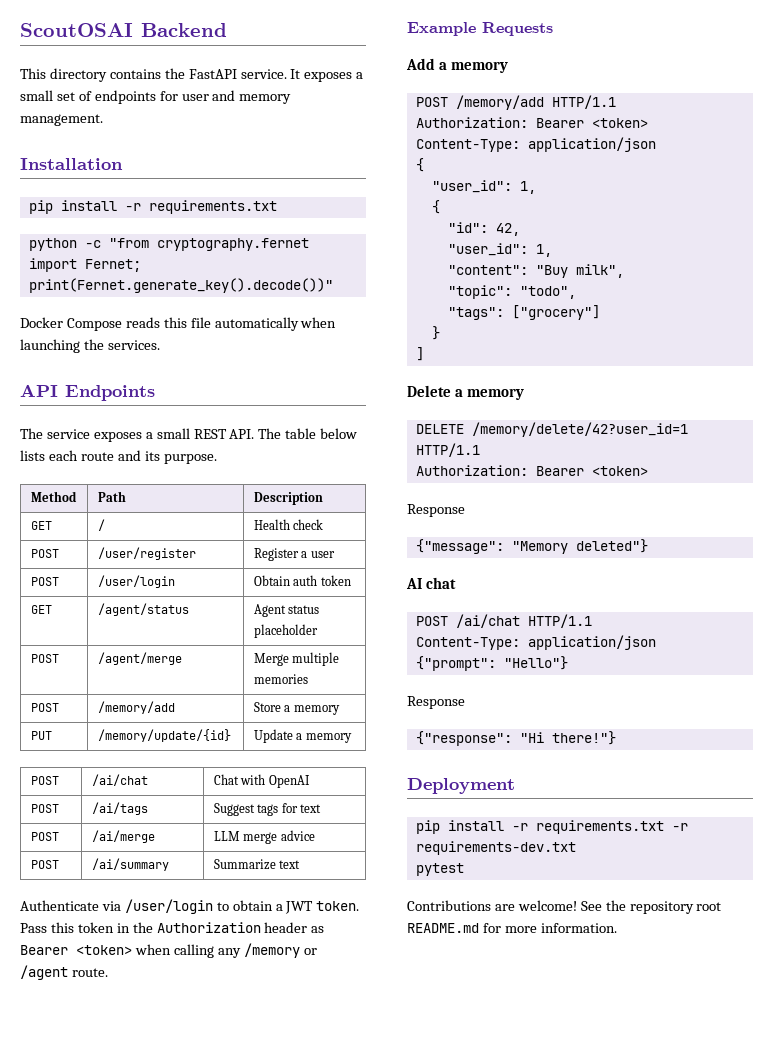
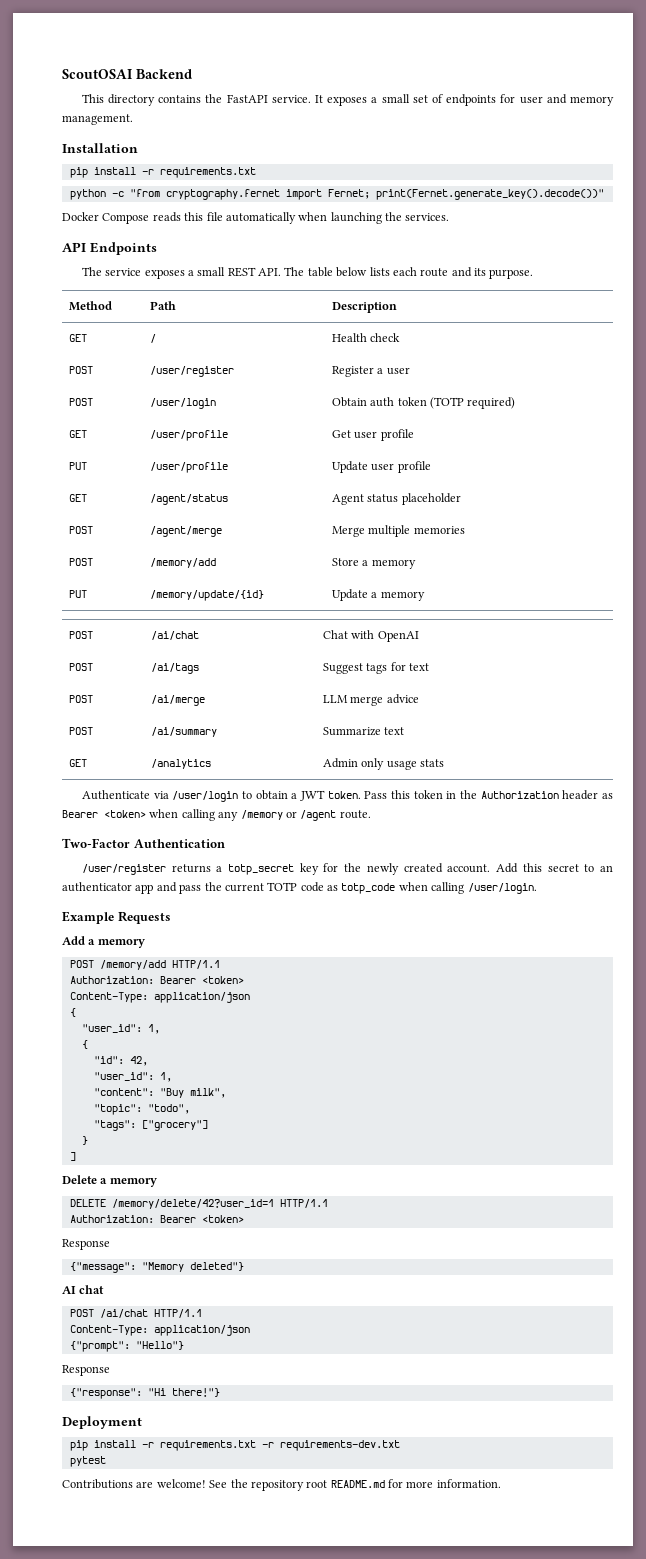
(351, 580) none -> [429,397,516,409] [68,430,87,438] [149,430,228,441] [331,429,414,441] [68,462,87,470] [149,462,228,473] [331,461,431,473] (TOTP required) // GET | /user/profile | Get user profile // PUT | /user/profile | Update user profile
(301, 864) none -> [68,759,87,767] [150,759,211,769] [322,758,444,770] // GET | /analytics | Admin only usage stats
(108, 972) none -> [62,838,225,848] [81,863,613,875] [62,882,537,894] // Two-Factor Authentication // /user/register returns a totp_secret key for the newly created account. Add this secret to an authenticator app and pass the current TOTP code as totp_code when calling /user/login.

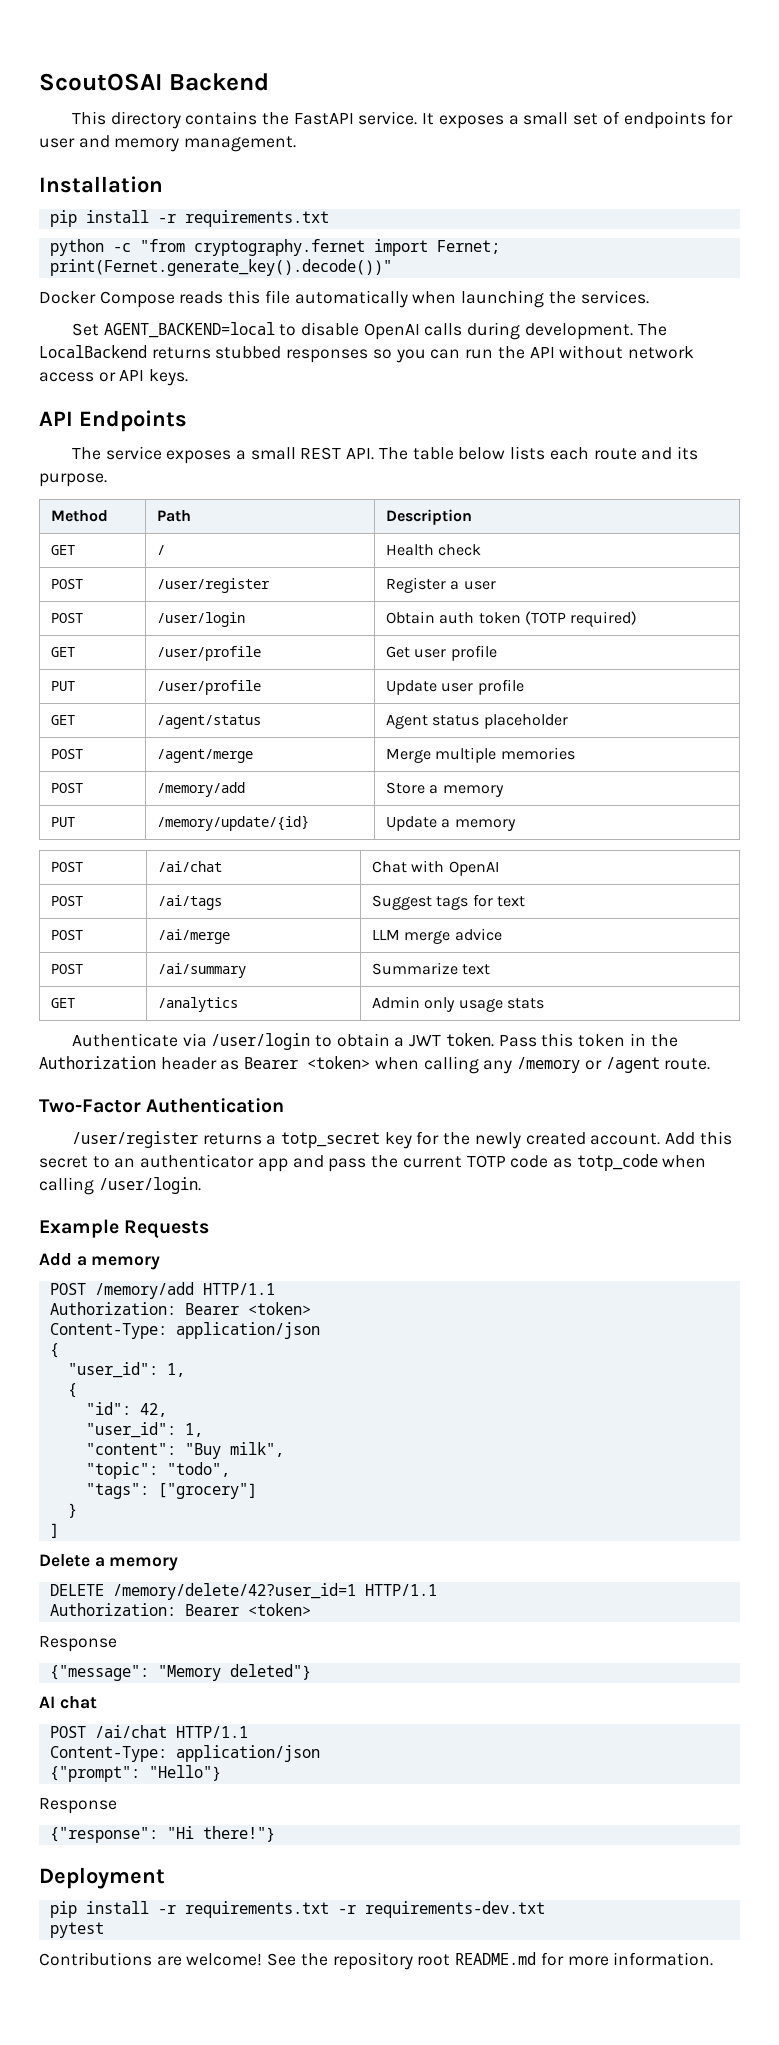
(450, 217) none -> [71,322,667,340] [39,345,694,363] [39,369,189,386] // Set AGENT_BACKEND=local to disable OpenAI calls during development. The LocalBackend returns stubbed responses so you can run the API without network access or API keys.

